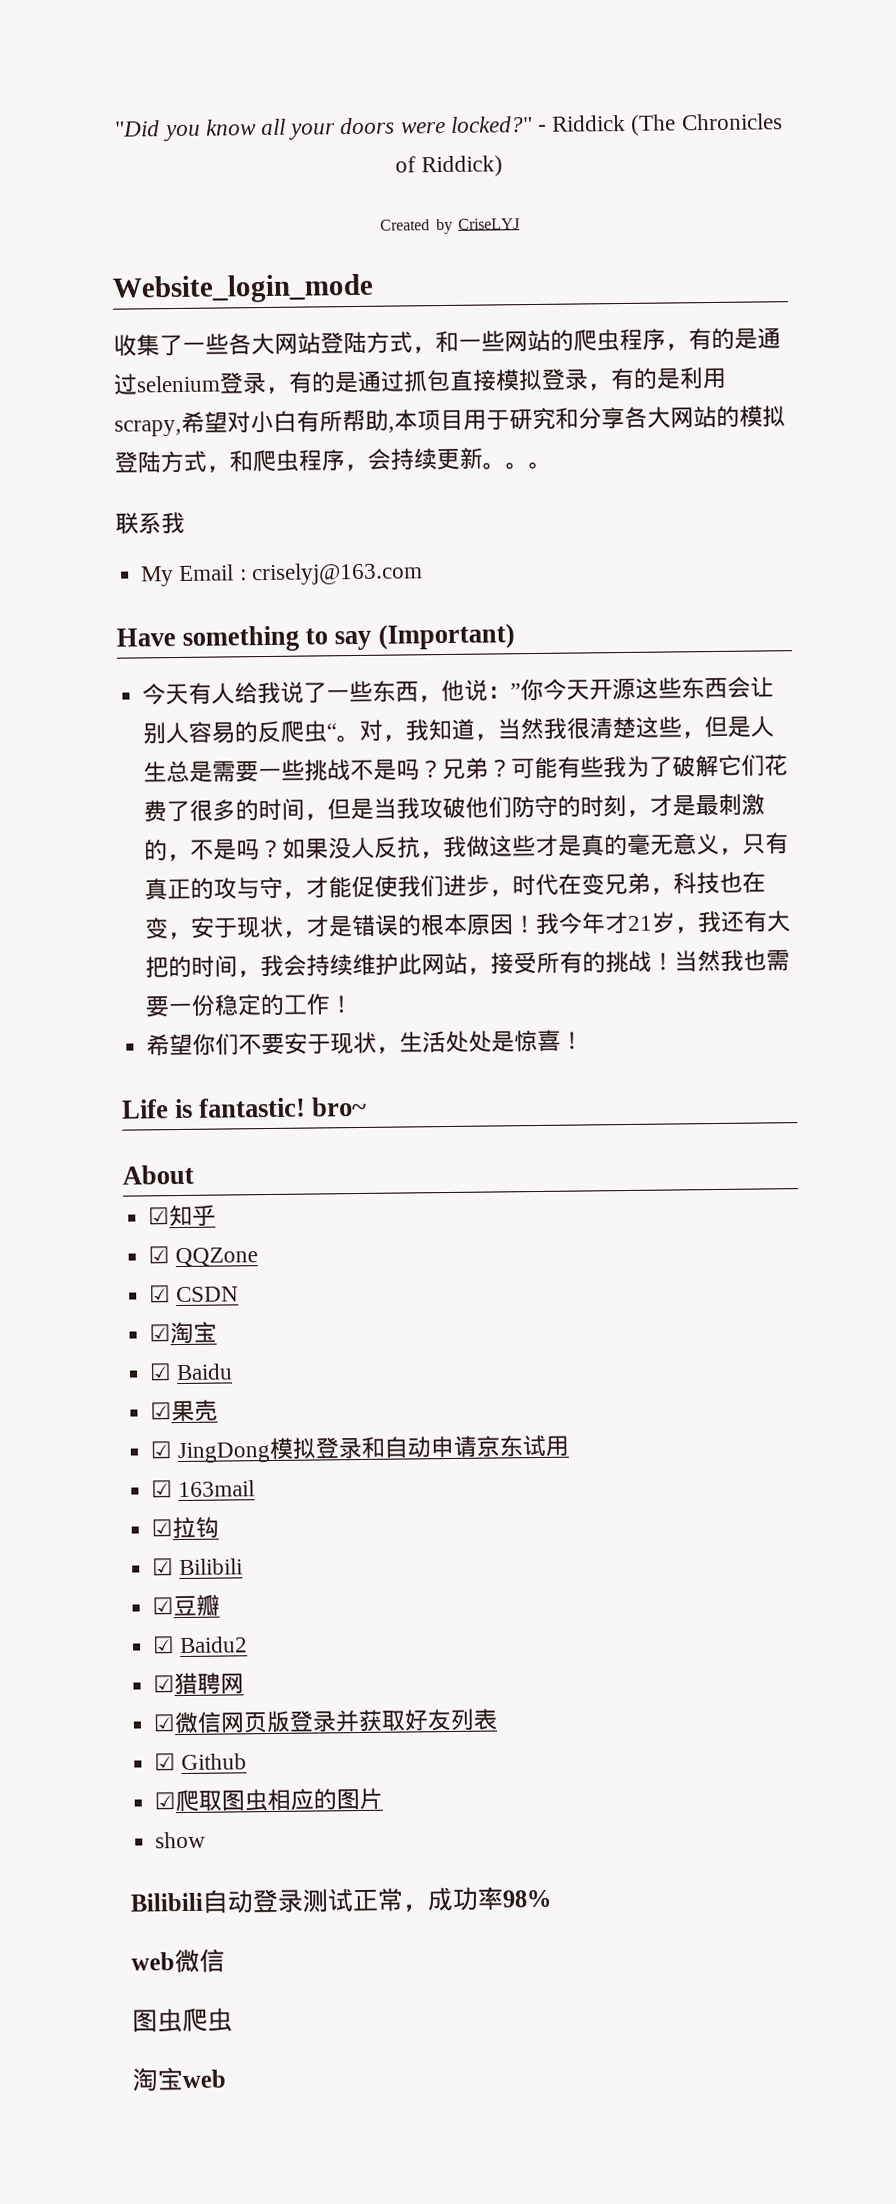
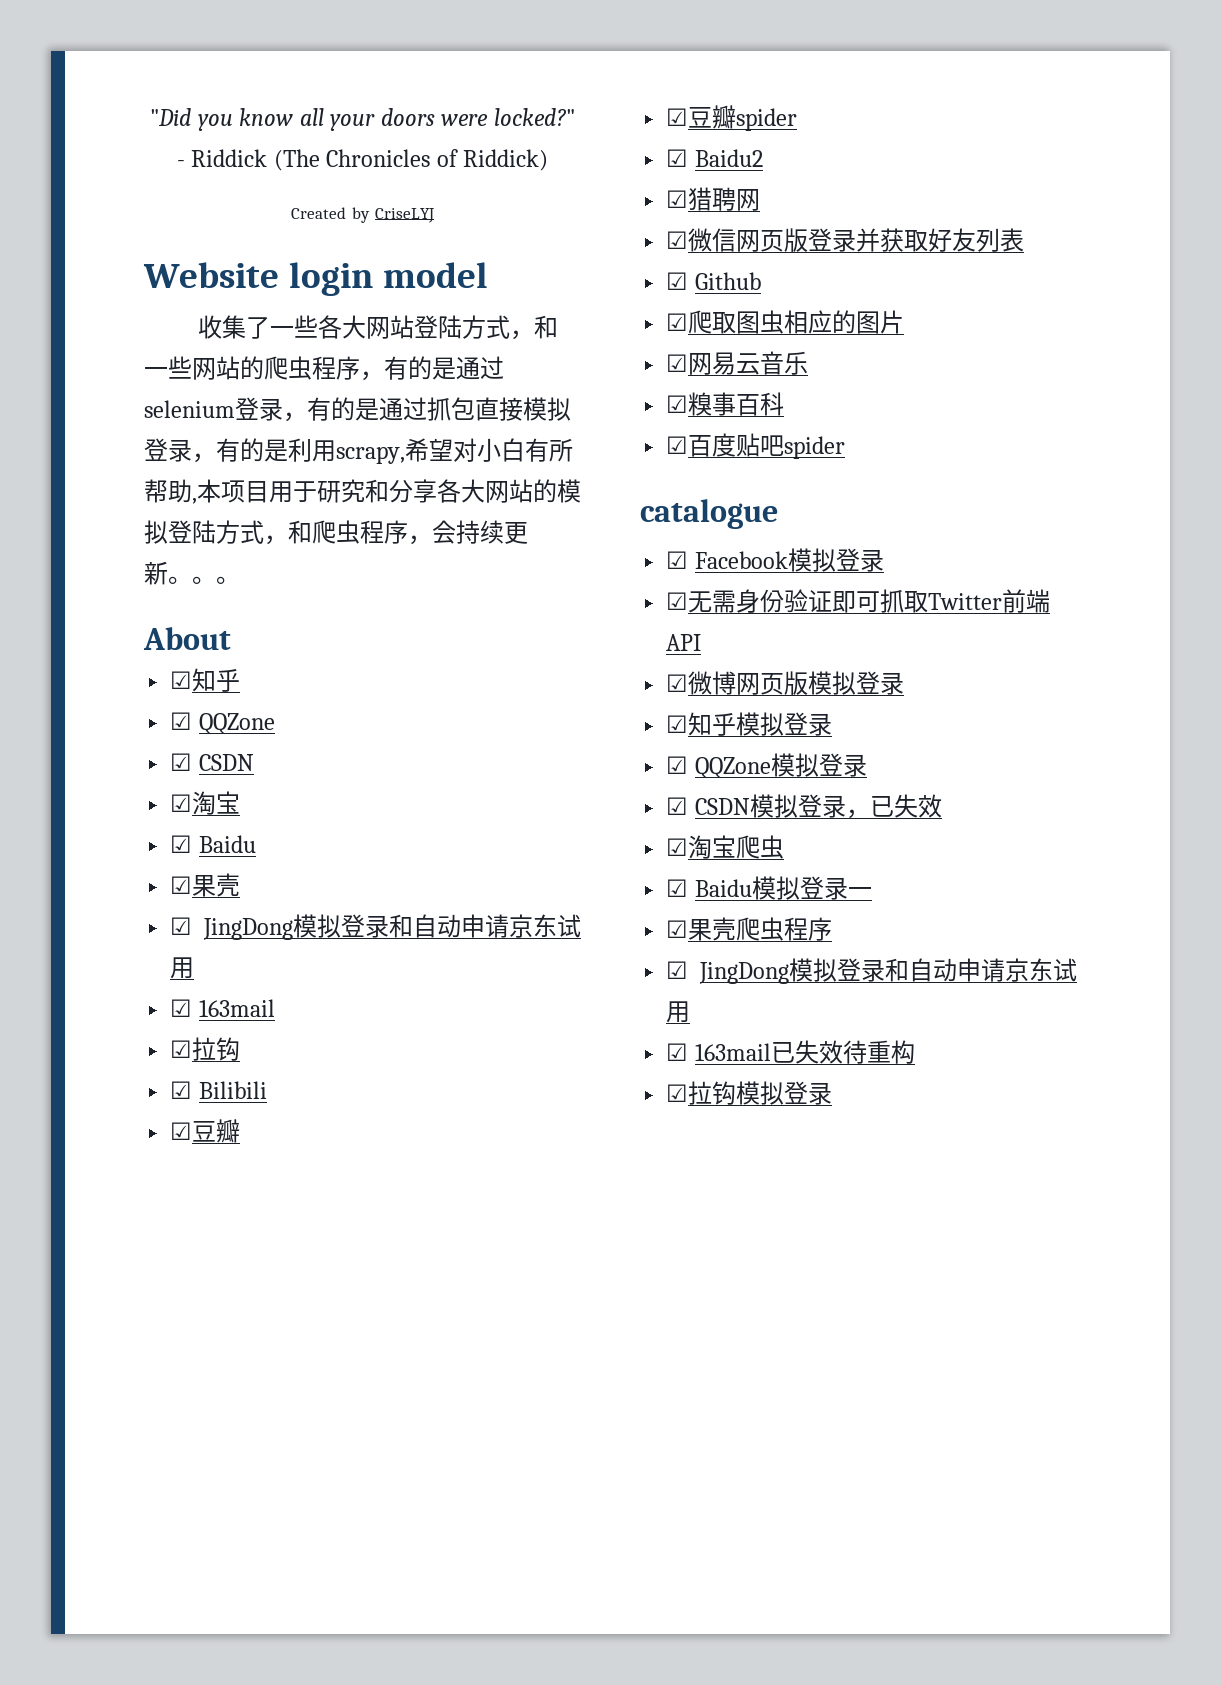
[112,273,374,304] Website_login_mode -> [143,262,488,296] Website login model
[115,511,185,535] [140,562,423,587] [116,623,515,652] [142,676,775,706] [142,715,775,745] [143,754,789,783] [143,793,766,823] [144,832,790,862] [144,871,767,901] [144,910,792,940] [145,949,791,979] [145,993,355,1018] [146,1029,585,1057] [121,1096,368,1119] // 联系我 // My Email : criselyj@163.com // Have something to say (Important) // 今天有人给我说了一些东西，他说：”你今天开源这些东西会让别人容易的反爬虫“。对，我知道，当然我很清楚这些，但是人生总是需要一些挑战不是吗？兄弟？可能有些我为了破解它们花费了很多的时间，但是当我攻破他们防守的时刻，才是最刺激的，不是吗？如果没人反抗，我做这些才是真的毫无意义，只有真正的攻与守，才能促使我们进步，时代在变兄弟，科技也在变，安于现状，才是错误的根本原因！我今年才21岁，我还有大把的时间，我会持续维护此网站，接受所有的挑战！当然我也需要一份稳定的工作！ // 希望你们不要安于现状，生活处处是惊喜！ // Life is fantastic! bro~ -> (240, 580) none
(221, 1605) none -> [666,105,798,131] // ☑豆瓣spider
[155,1831,207,1849] [130,1886,552,1914] [131,1948,225,1974] [132,2007,233,2033] [132,2067,226,2092] show // Bilibili自动登录测试正常，成功率98% // web微信 // 图虫爬虫 // 淘宝web -> [666,351,809,375] [666,392,785,416] [666,433,846,459] [640,499,778,529] [666,548,884,572] [666,589,1051,613] [666,634,702,651] [666,671,905,695] [666,712,833,736] [666,753,867,779] [666,794,942,819] [666,835,785,859] [666,876,872,900] [666,917,833,941] [666,958,1077,984] [666,1001,691,1023] [666,1040,915,1064] [666,1081,833,1105] ☑网易云音乐 // ☑糗事百科 // ☑百度贴吧spider // catalogue // ☑ Facebook模拟登录 // ☑无需身份验证即可抓取Twitter前端API // ☑微博网页版模拟登录 // ☑知乎模拟登录 // ☑ QQZone模拟登录 // ☑ CSDN模拟登录，已失效 // ☑淘宝爬虫 // ☑ Baidu模拟登录一 // ☑果壳爬虫程序 // ☑ JingDong模拟登录和自动申请京东试用 // ☑ 163mail已失效待重构 // ☑拉钩模拟登录

